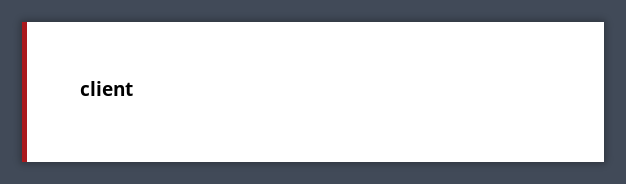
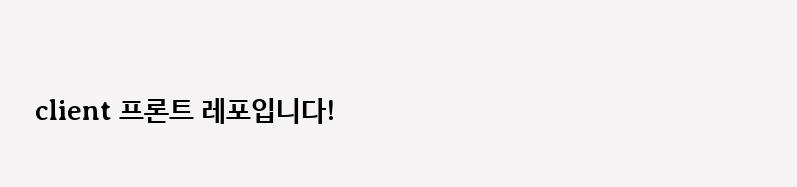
(133, 88) none -> [118,98,336,124] 프론트 레포입니다!

